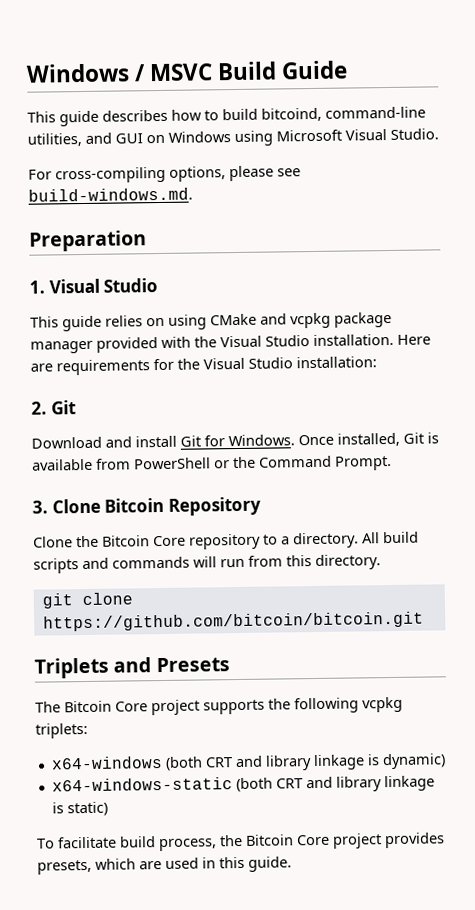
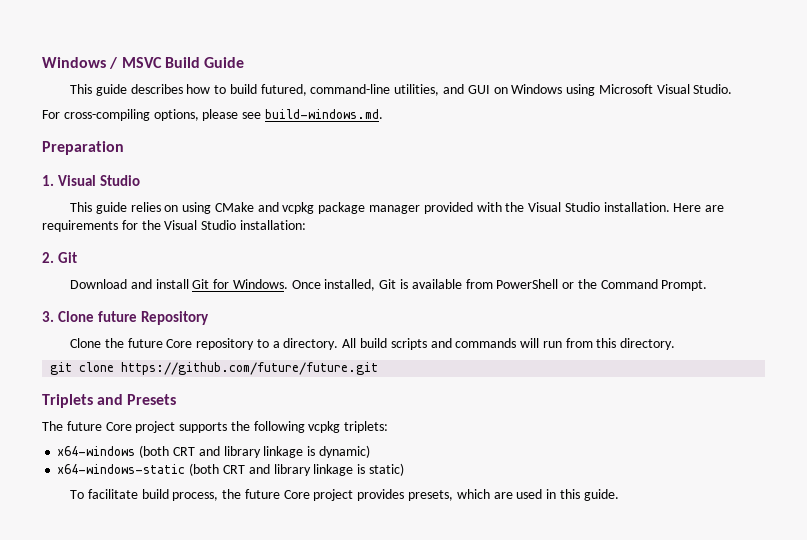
[261,107,322,122] bitcoind, -> [260,84,307,96] futured,
[104,497,165,513] Bitcoin -> [97,311,137,322] future
[102,535,150,547] Bitcoin -> [127,338,163,348] future
[42,611,424,632] https://github.com/bitcoin/bitcoin.git -> [121,362,379,375] https://github.com/future/future.git
[64,700,112,713] Bitcoin -> [66,421,102,431] future
[245,834,294,846] Bitcoin -> [244,489,280,499] future

